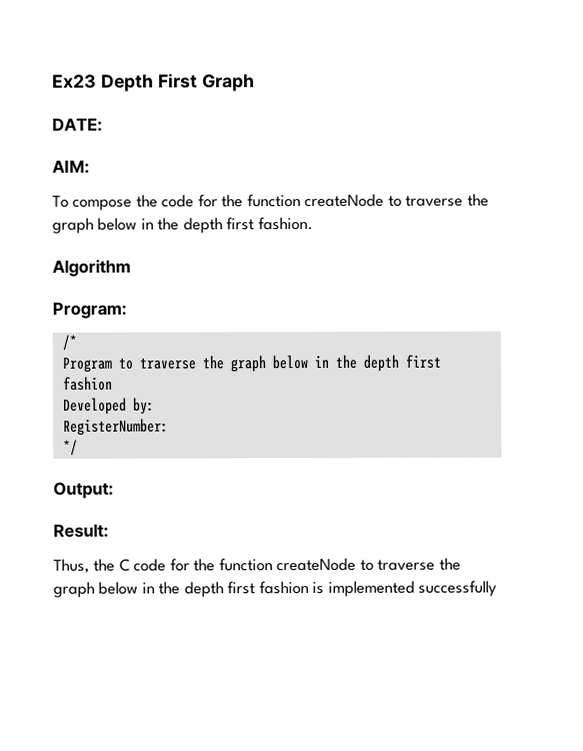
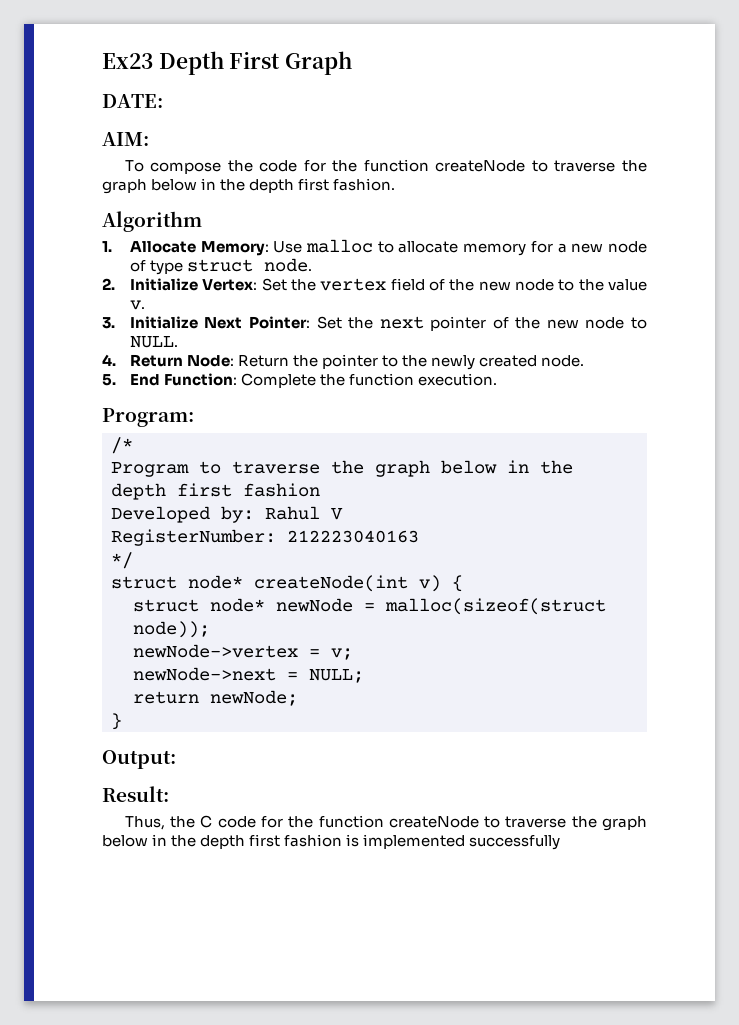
(131, 268) none -> [102,239,647,256] [129,258,313,275] [102,278,647,291] [129,300,145,310] [102,316,647,331] [129,336,178,348] [102,354,585,370] [102,373,498,388] // 1. Allocate Memory: Use malloc to allocate memory for a new node of type struct node. // 2. Initialize Vertex: Set the vertex field of the new node to the value v. // 3. Initialize Next Pointer: Set the next pointer of the new node to NULL. // 4. Return Node: Return the pointer to the newly created node. // 5. End Function: Complete the function execution.
(155, 406) none -> [265,506,343,520] Rahul V
(169, 427) none -> [287,530,419,543] 212223040163
(78, 447) none -> [111,575,463,592] [133,598,606,615] [133,621,210,638] [133,644,353,660] [133,667,364,683] [133,690,298,706] [111,713,122,730] // struct node* createNode(int v) { // struct node* newNode = malloc(sizeof(struct node)); // newNode->vertex = v; // newNode->next = NULL; // return newNode; // }

